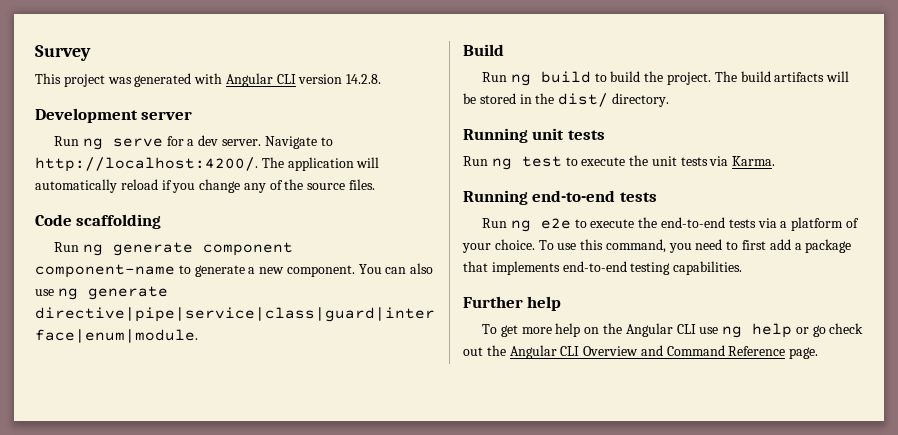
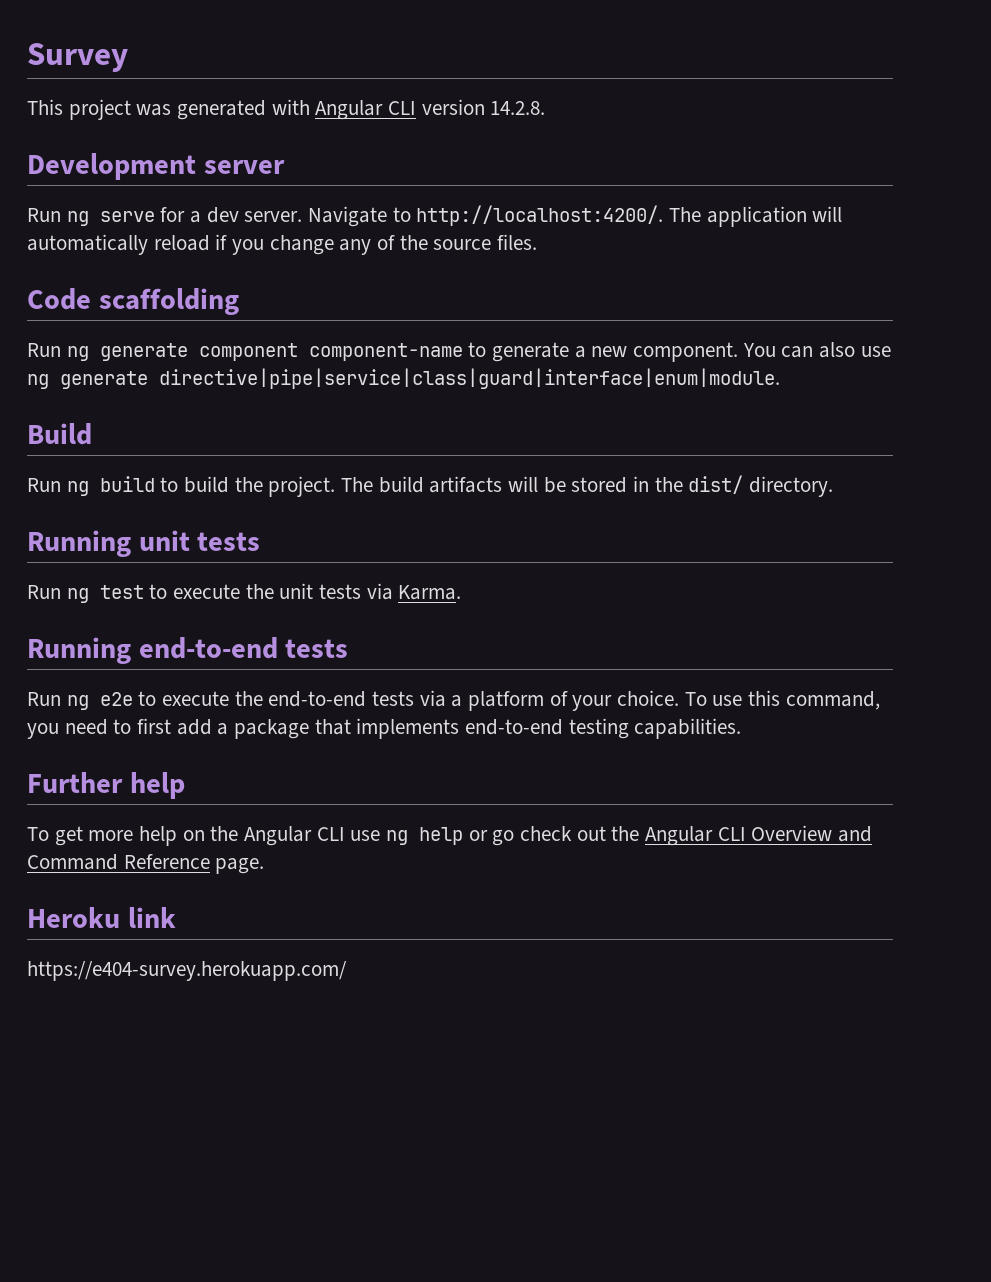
(819, 353) none -> [27,907,176,928] [27,961,347,981] // Heroku link // https://e404-survey.herokuapp.com/

